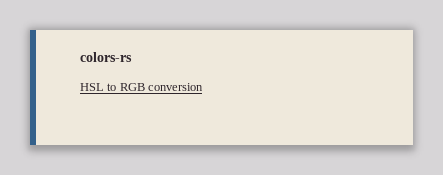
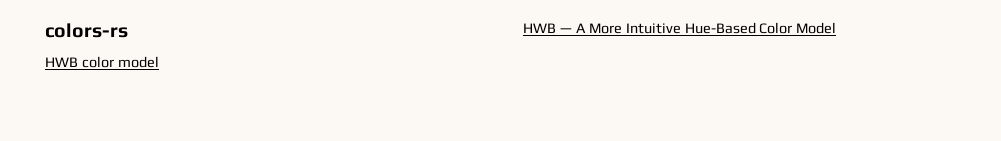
[80,83,204,91] HSL to RGB conversion -> [45,56,159,68] [523,22,837,34] HWB color model // HWB — A More Intuitive Hue-Based Color Model

